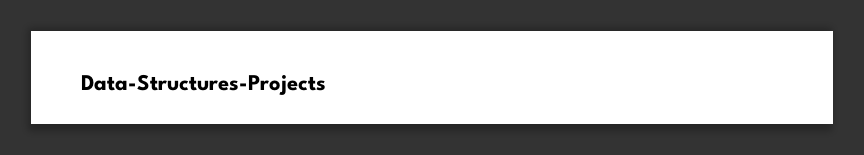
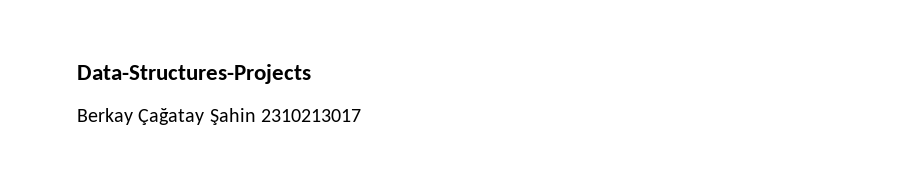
(326, 84) none -> [77,108,362,125] // Berkay Çağatay Şahin 2310213017

